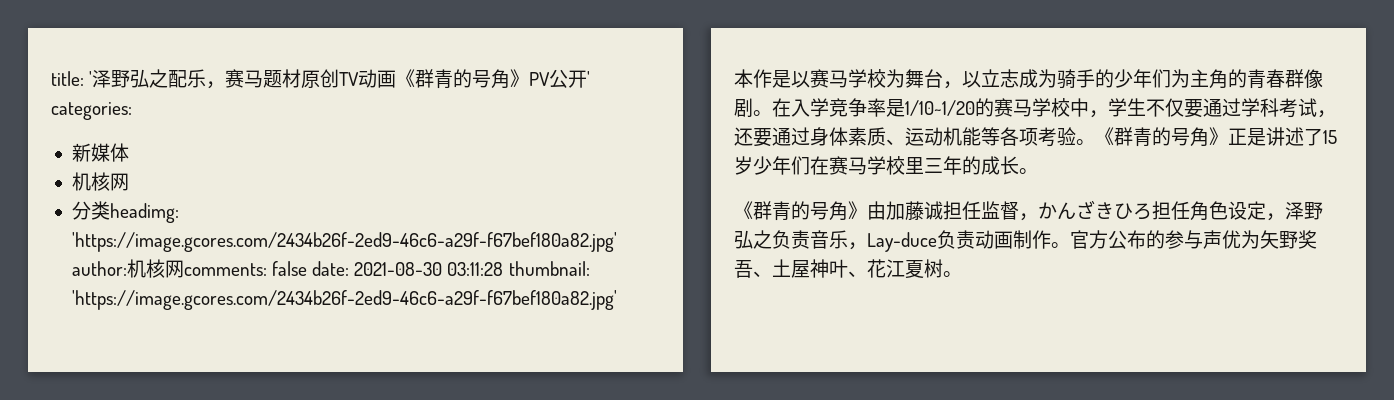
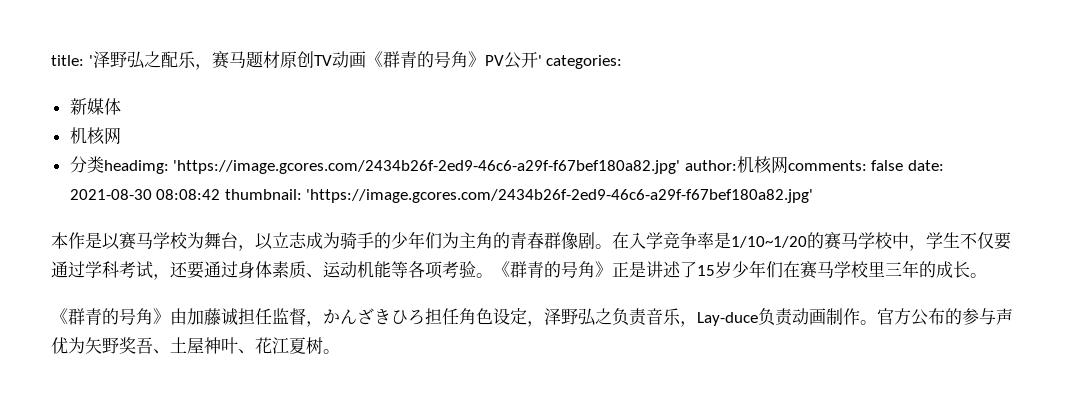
[447,262,504,276] 03:11:28 -> [156,189,221,200] 08:08:42

